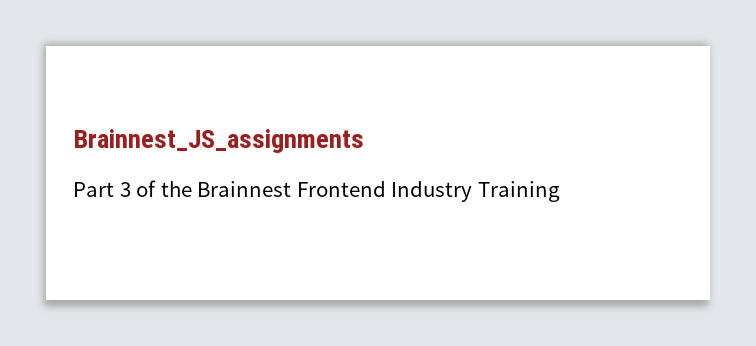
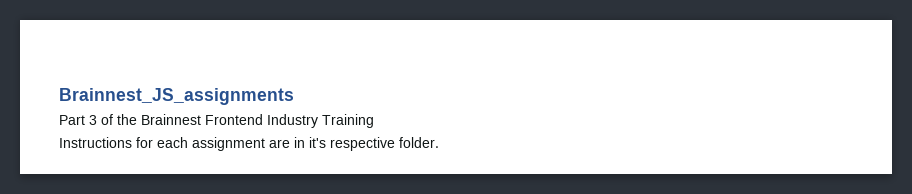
(560, 191) none -> [59,137,439,151] // Instructions for each assignment are in it's respective folder.

